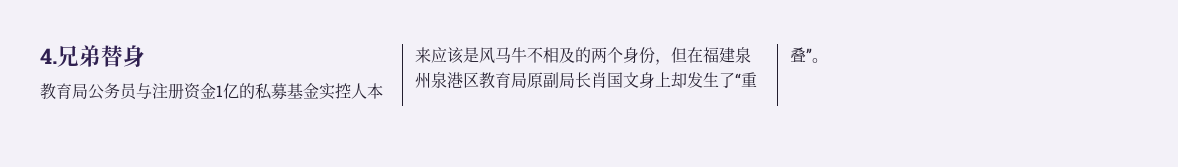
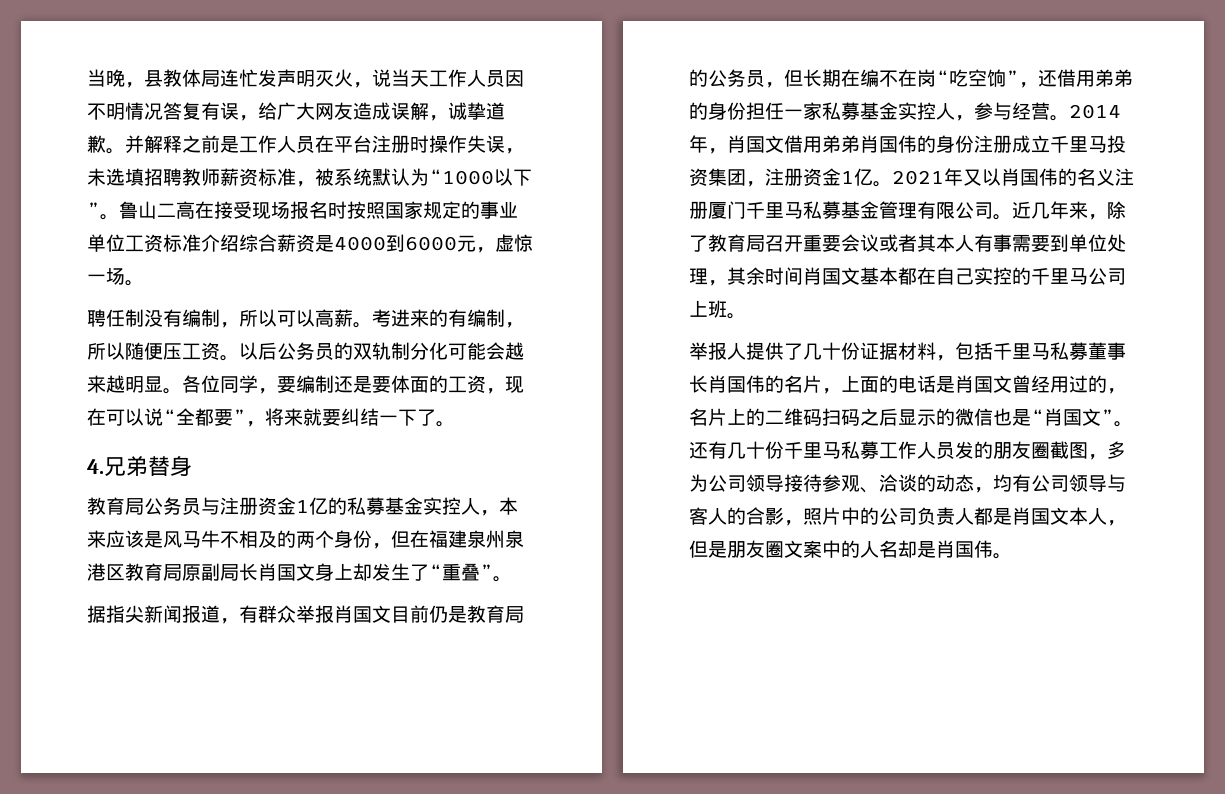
(40, 56) none -> [87,69,524,88] [87,102,505,121] [87,135,524,154] [87,168,532,187] [87,201,518,220] [87,234,533,253] [87,267,144,286] [87,309,524,328] [87,342,524,361] [87,375,524,394] [87,408,455,427] 当晚，县教体局连忙发声明灭火，说当天工作人员因不明情况答复有误，给广大网友造成误解，诚挚道歉。并解释之前是工作人员在平台注册时操作失误，未选填招聘教师薪资标准，被系统默认为“1000以下”。鲁山二高在接受现场报名时按照国家规定的事业单位工资标准介绍综合薪资是4000到6000元，虚惊一场。 // 聘任制没有编制，所以可以高薪。考进来的有编制，所以随便压工资。以后公务员的双轨制分化可能会越来越明显。各位同学，要编制还是要体面的工资，现在可以说“全都要”，将来就要纠结一下了。 //
(367, 91) none -> [480,510,499,516] ，
(828, 60) none -> [87,605,524,624] [689,69,1133,88] [689,102,1121,121] [689,135,1126,154] [689,168,1134,187] [689,201,1126,220] [689,234,1126,252] [689,267,1126,286] [689,300,746,319] [689,342,1126,361] [689,375,1126,394] [689,408,1133,427] [689,441,1126,460] [689,474,1126,493] [689,507,1126,526] [689,540,1012,559] // 据指尖新闻报道，有群众举报肖国文目前仍是教育局的公务员，但长期在编不在岗“吃空饷”，还借用弟弟的身份担任一家私募基金实控人，参与经营。2014年，肖国文借用弟弟肖国伟的身份注册成立千里马投资集团，注册资金1亿。2021年又以肖国伟的名义注册厦门千里马私募基金管理有限公司。近几年来，除了教育局召开重要会议或者其本人有事需要到单位处理，其余时间肖国文基本都在自己实控的千里马公司上班。 // 举报人提供了几十份证据材料，包括千里马私募董事长肖国伟的名片，上面的电话是肖国文曾经用过的，名片上的二维码扫码之后显示的微信也是“肖国文”。还有几十份千里马私募工作人员发的朋友圈截图，多为公司领导接待参观、洽谈的动态，均有公司领导与客人的合影，照片中的公司负责人都是肖国文本人，但是朋友圈文案中的人名却是肖国伟。

